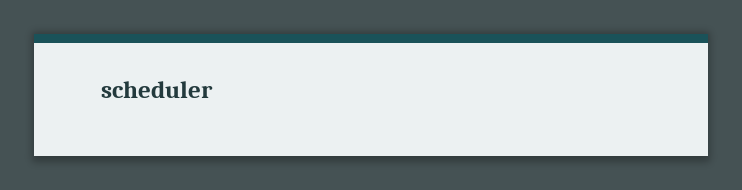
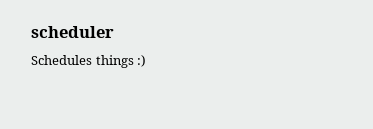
(213, 89) none -> [31,55,147,68] // Schedules things :)

